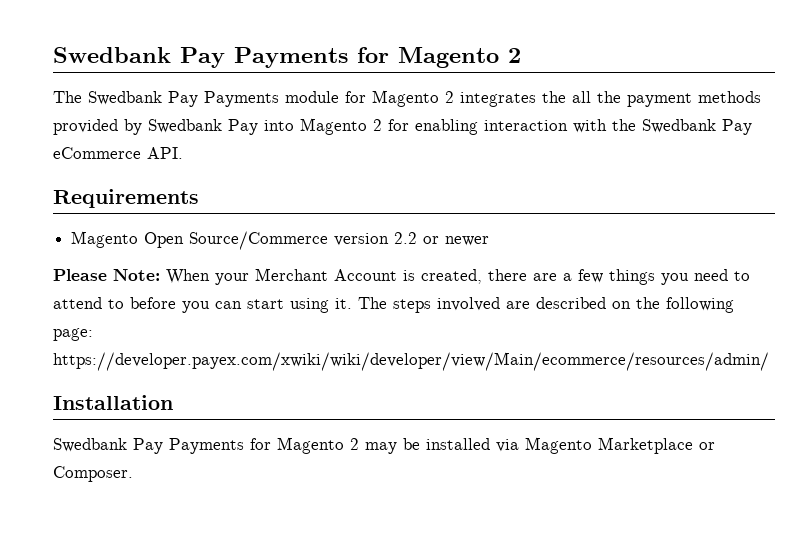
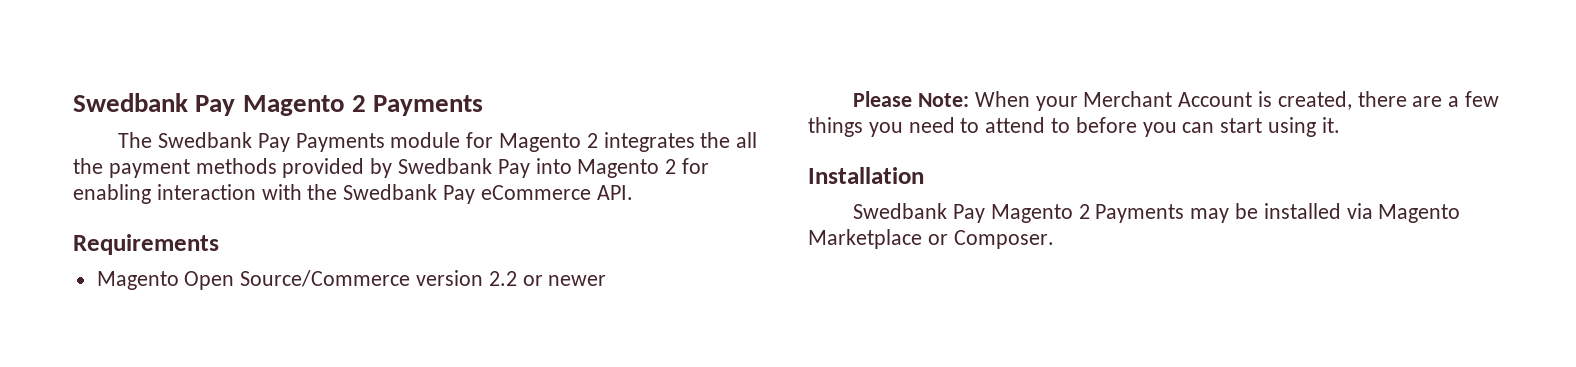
[53,47,521,68] Swedbank Pay Payments for Magento 2 -> [73,93,484,116] Swedbank Pay Magento 2 Payments
[358,297,734,313] [53,328,93,341] [53,352,769,371] The steps involved are described on the following page: https://developer.payex.com/xwiki/wiki/developer/view/Main/ecommerce/resources/admin/ -> (1340, 125) none
[169,437,359,454] Payments for Magento 2 -> [990,204,1185,223] Magento 2 Payments

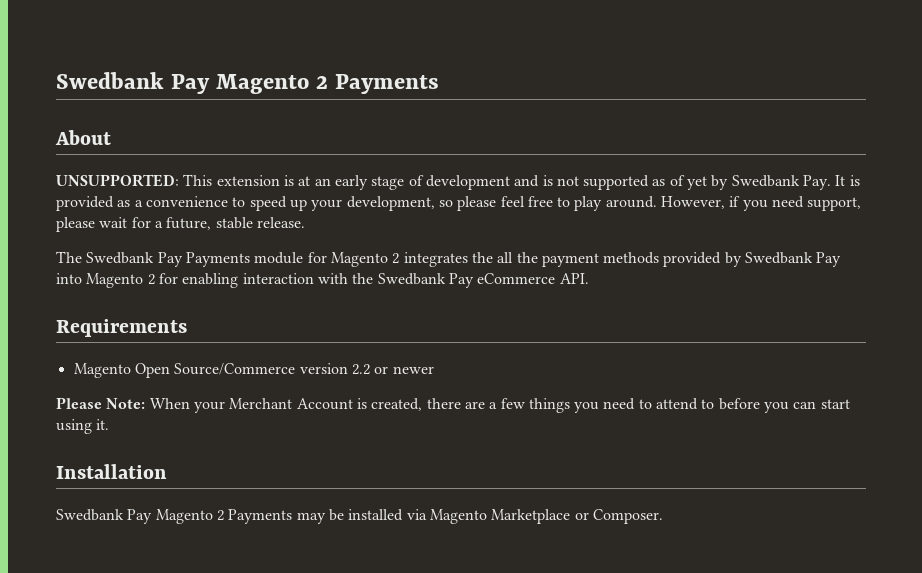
[73,93,484,116] Swedbank Pay Magento 2 Payments -> [56,72,439,94] [55,130,111,145] [56,174,860,190] [56,196,862,211] [56,217,305,232] Swedbank Pay Magento 2 Payments // About // UNSUPPORTED: This extension is at an early stage of development and is not supported as of yet by Swedbank Pay. It is provided as a convenience to speed up your development, so please feel free to play around. However, if you need support, please wait for a future, stable release.

